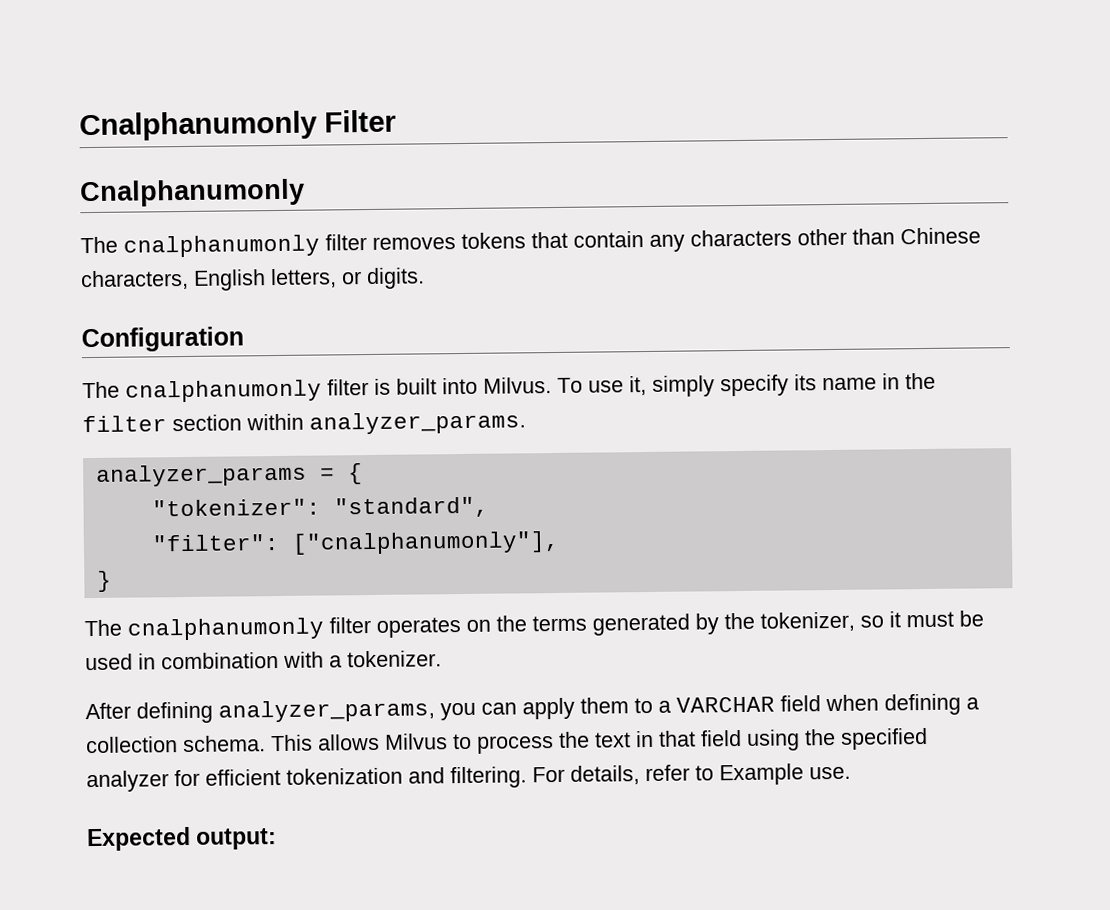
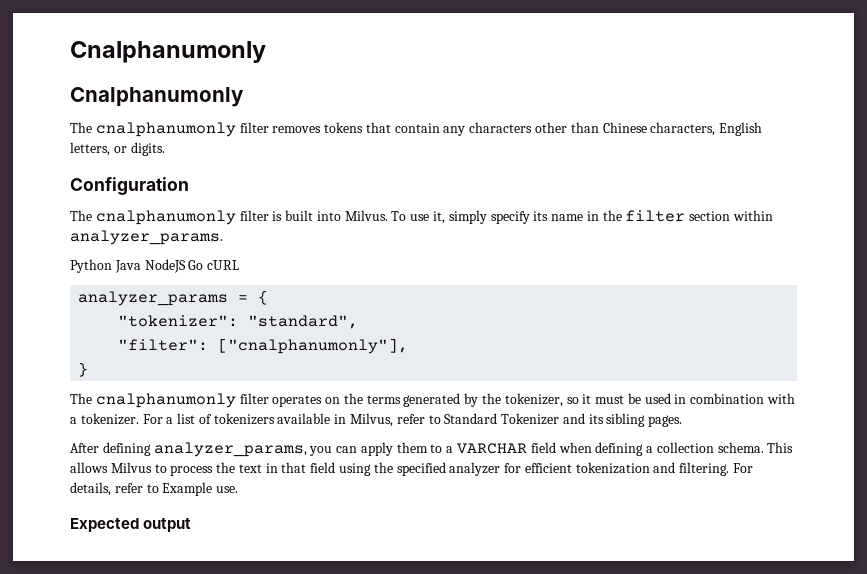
[79,109,397,142] Cnalphanumonly Filter -> [70,41,266,63] Cnalphanumonly
(526, 423) none -> [70,259,240,273] // Python Java NodeJS Go cURL
(442, 659) none -> [142,413,683,427] For a list of tokenizers available in Milvus, refer to Standard Tokenizer and its sibling pages.
[196,828,278,850] output: -> [143,518,192,532] output

